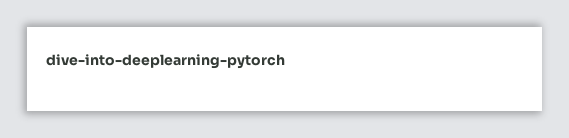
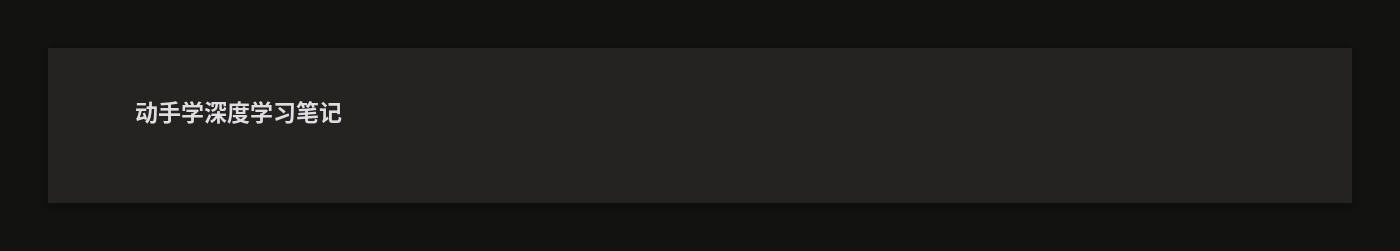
[46,54,285,69] dive-into-deeplearning-pytorch -> [135,101,342,124] 动手学深度学习笔记

